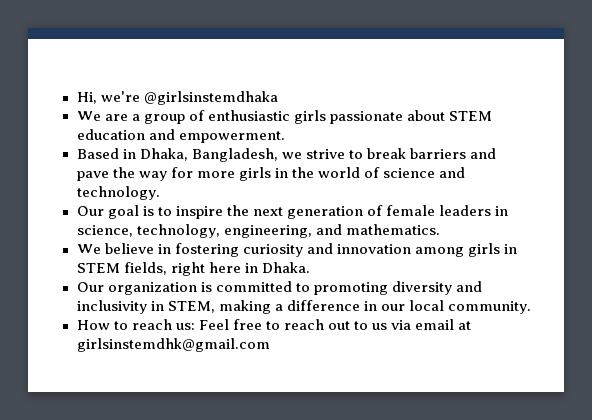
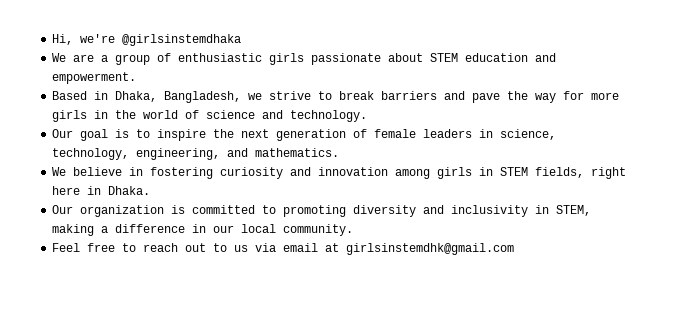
[76,319,195,330] How to reach us: -> (354, 230) none

